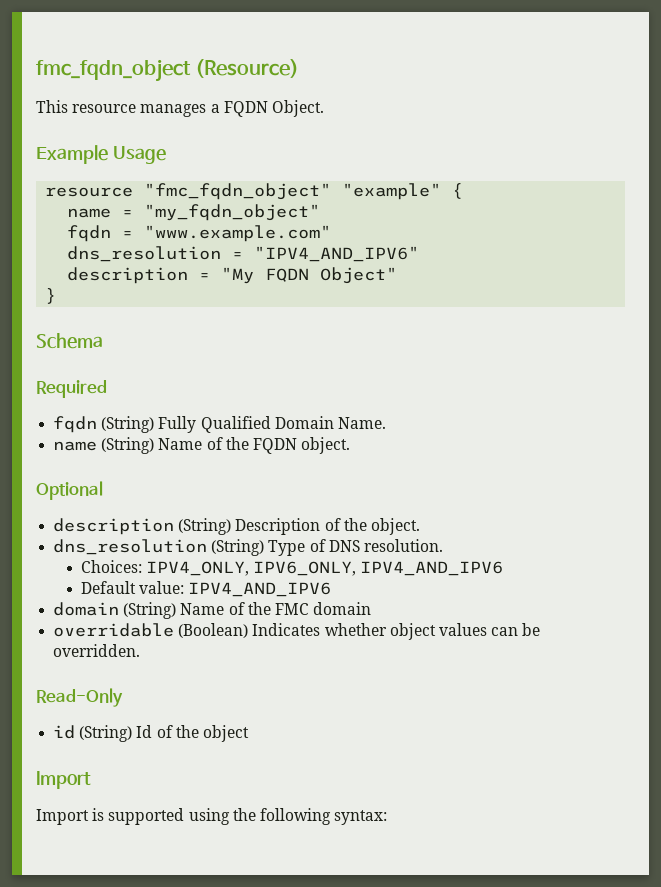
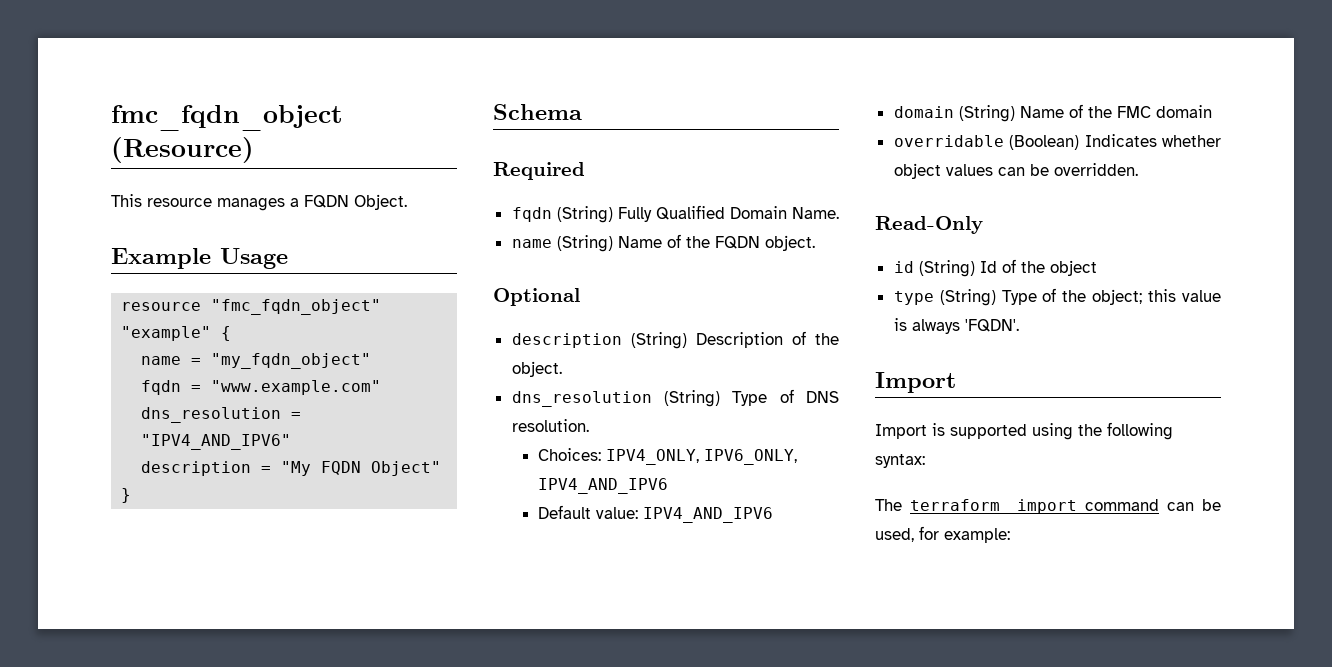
(249, 733) none -> [893,288,1221,306] [893,318,1019,334] // type (String) Type of the object; this value is always 'FQDN'.
(388, 817) none -> [875,499,1221,514] [875,526,1010,543] // The terraform import command can be used, for example:

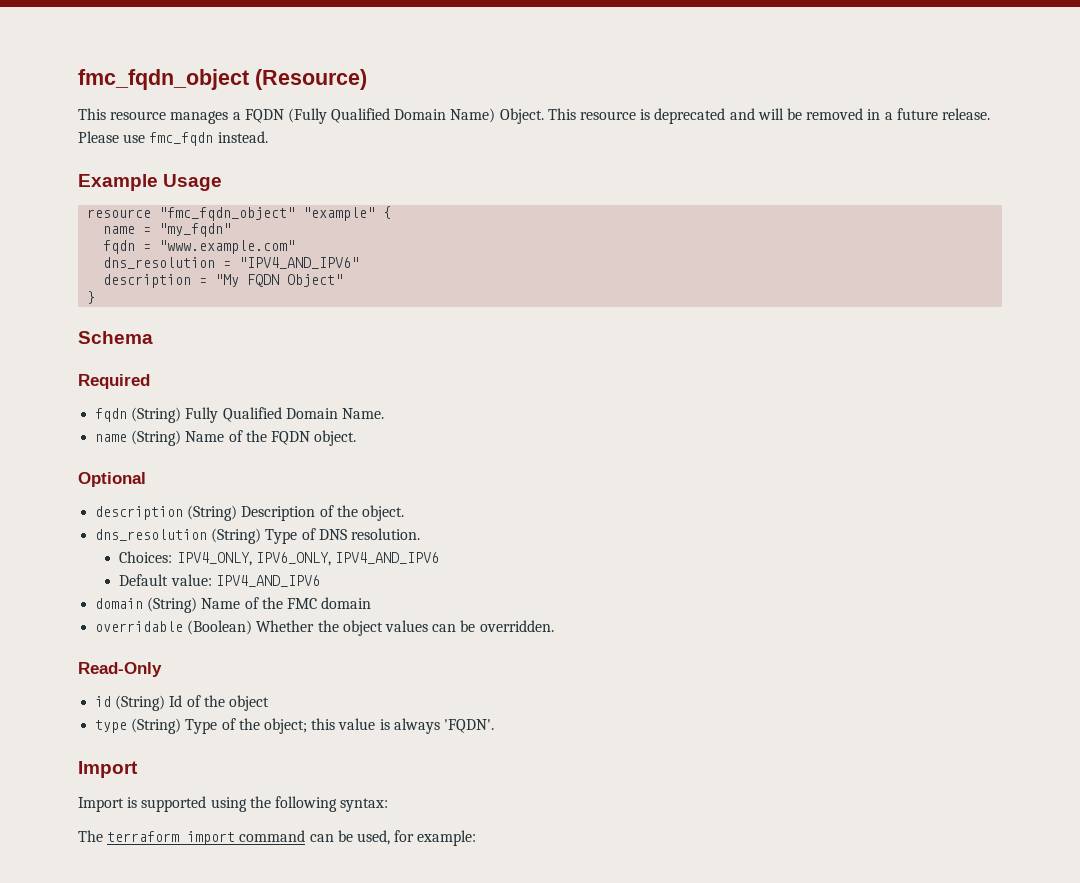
[354,194,407,210] Object. -> [287,108,990,124] [78,131,268,146] (Fully Qualified Domain Name) Object. This resource is deprecated and will be removed in a future release. Please use fmc_fqdn instead.
[211,353,372,369] "my_fqdn_object" -> [159,223,232,237] "my_fqdn"
[1084,134,1221,147] Indicates whether -> [256,620,339,632] Whether the

